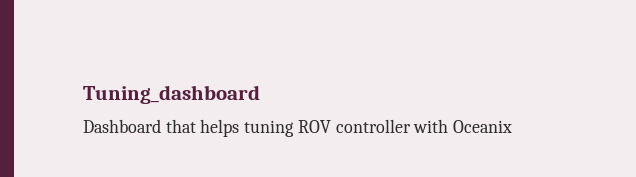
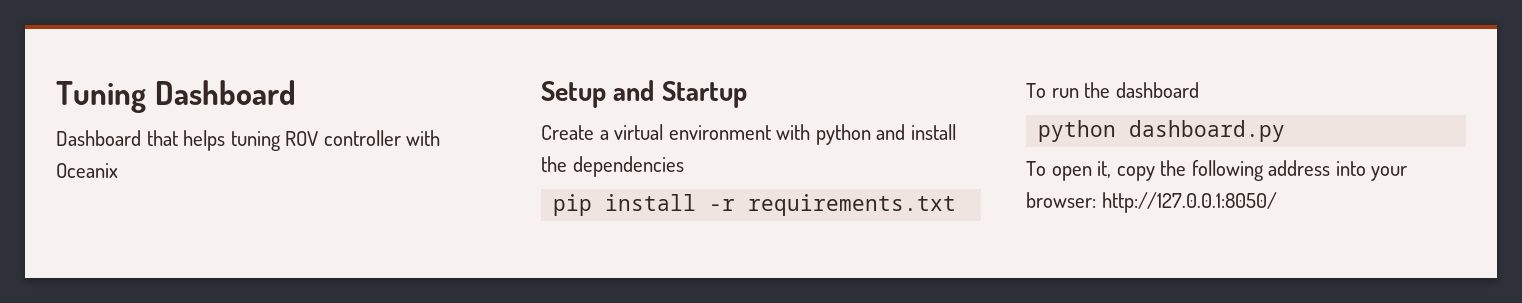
[83,85,260,104] Tuning_dashboard -> [56,80,296,113] Tuning Dashboard
(513, 126) none -> [541,80,747,108] [541,124,956,145] [541,156,684,177] [553,194,957,216] [1026,82,1199,98] [1038,120,1286,142] [1026,160,1408,181] [1026,192,1278,213] // Setup and Startup // Create a virtual environment with python and install the dependencies // pip install -r requirements.txt // To run the dashboard // python dashboard.py // To open it, copy the following address into your browser: http://127.0.0.1:8050/

